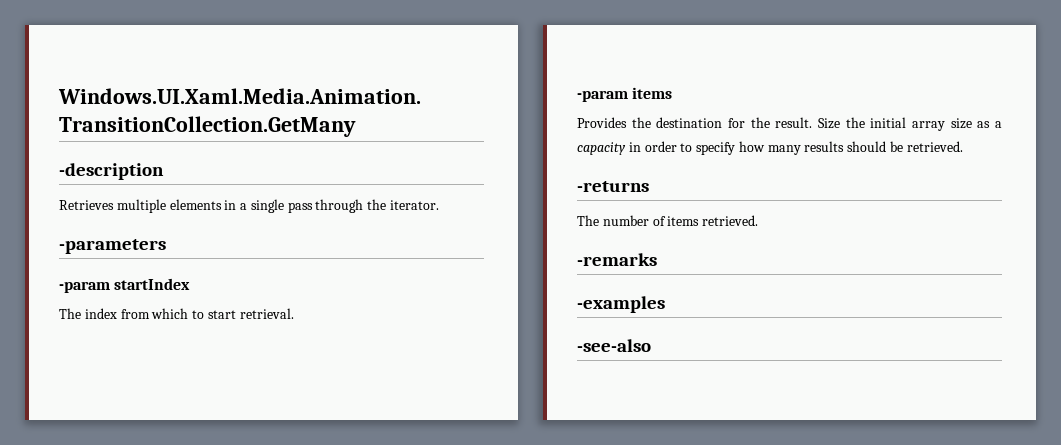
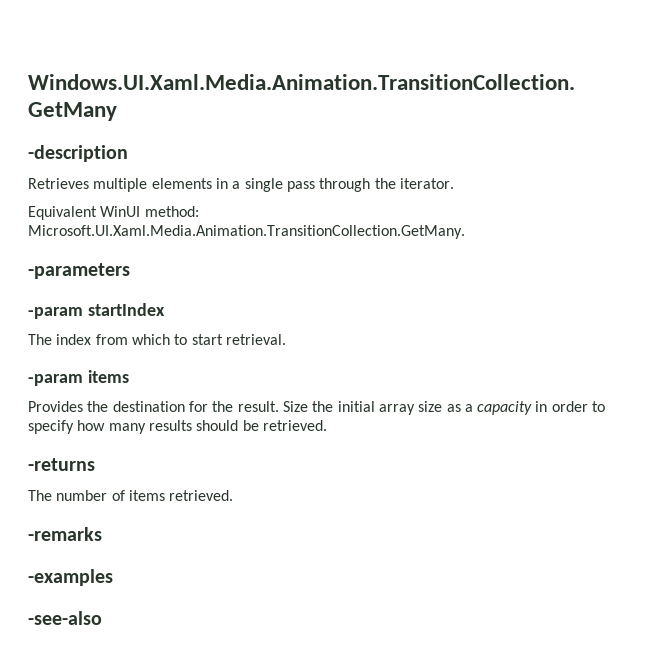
(440, 205) none -> [28,206,199,220] [28,225,465,239] // Equivalent WinUI method: Microsoft.UI.Xaml.Media.Animation.TransitionCollection.GetMany.

